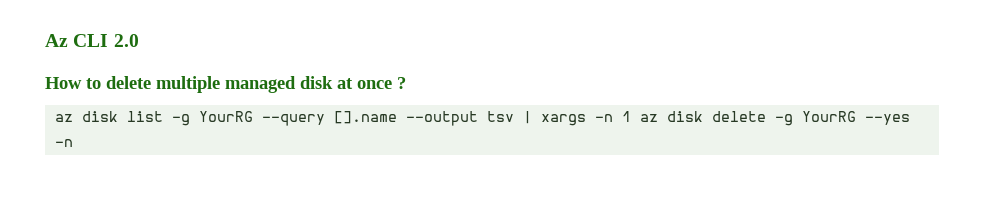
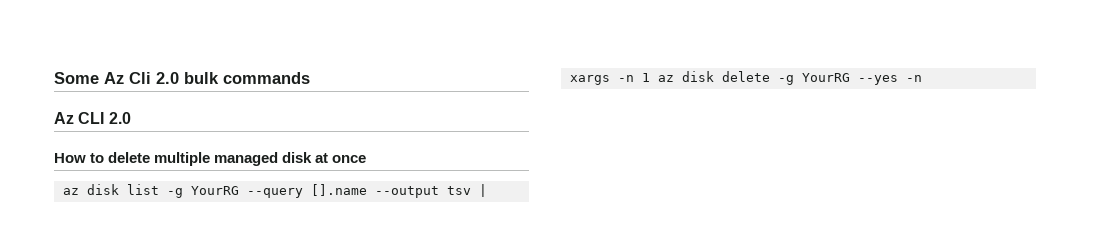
(45, 40) none -> [54,72,310,84] Some Az Cli 2.0 bulk commands //
[397,77,406,89] ? -> (367, 159) none

